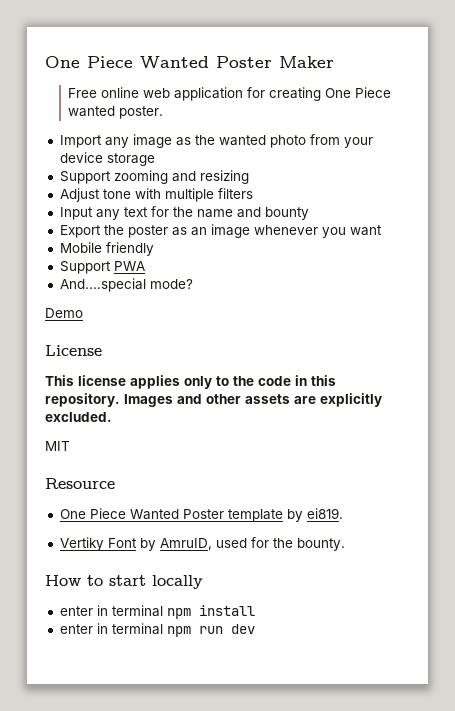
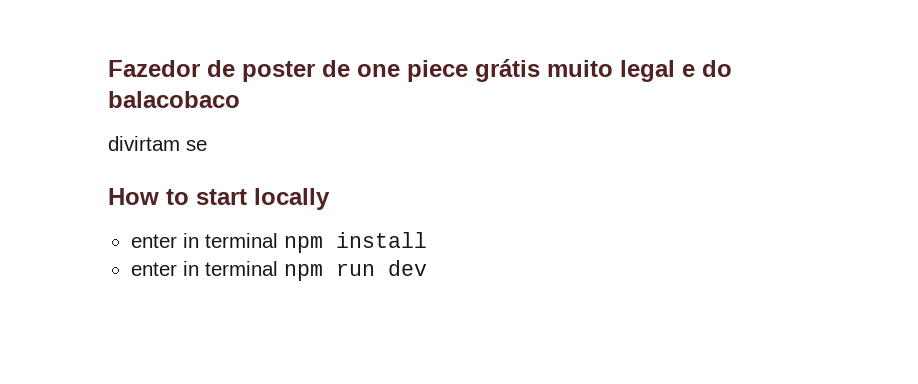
[45,56,334,68] [68,87,392,101] [68,106,164,119] [59,134,373,148] [59,152,155,166] [59,170,249,184] [59,188,253,202] [59,206,309,220] [59,224,382,238] [59,242,154,256] [59,261,145,274] [59,278,193,292] [45,308,83,318] [45,345,102,356] [45,375,336,389] [45,393,382,407] [45,412,112,422] [45,441,70,451] [45,478,115,489] [59,508,343,522] [59,537,345,551] One Piece Wanted Poster Maker // Free online web application for creating One Piece wanted poster. // Import any image as the wanted photo from your device storage // Support zooming and resizing // Adjust tone with multiple filters // Input any text for the name and bounty // Export the poster as an image whenever you want // Mobile friendly // Support PWA // And....special mode? // Demo // License // This license applies only to the code in this repository. Images and other assets are explicitly excluded. // MIT // Resource // One Piece Wanted Poster template by ei819. // Vertiky Font by AmruID, used for the bounty. -> [108,59,732,82] [108,91,240,108] [108,136,207,151] Fazedor de poster de one piece grátis muito legal e do balacobaco // divirtam se

